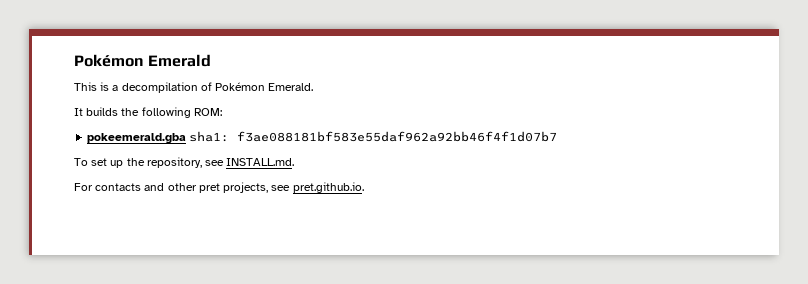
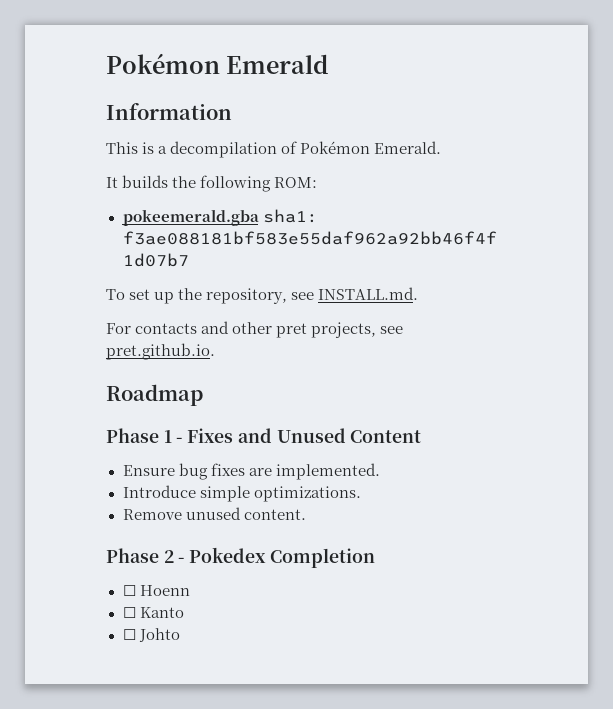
(212, 60) none -> [106,103,232,120] // Information
(364, 187) none -> [106,384,203,406] [106,428,422,443] [122,463,380,480] [122,485,361,502] [122,507,306,520] [106,547,375,568] [122,585,190,596] [122,607,184,618] [122,628,180,642] // Roadmap // Phase 1 - Fixes and Unused Content // Ensure bug fixes are implemented. // Introduce simple optimizations. // Remove unused content. // Phase 2 - Pokedex Completion // ☐ Hoenn // ☐ Kanto // ☐ Johto

